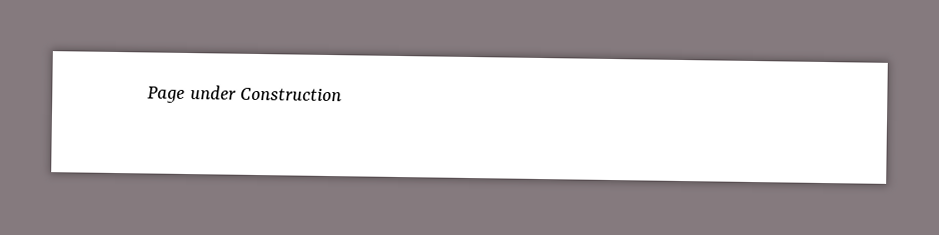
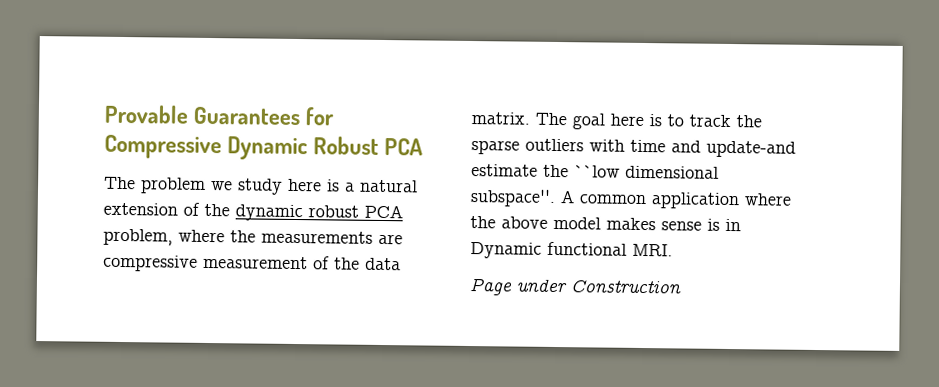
(147, 94) none -> [104,104,335,126] [104,134,424,161] [104,176,418,195] [103,202,403,222] [103,228,403,246] [103,254,401,272] [471,112,762,130] [471,138,796,158] [471,164,719,179] [470,189,792,210] [470,216,741,232] [470,241,673,259] Provable Guarantees for Compressive Dynamic Robust PCA // The problem we study here is a natural extension of the dynamic robust PCA problem, where the measurements are compressive measurement of the data matrix. The goal here is to track the sparse outliers with time and update-and estimate the ``low dimensional subspace''. A common application where the above model makes sense is in Dynamic functional MRI. //

